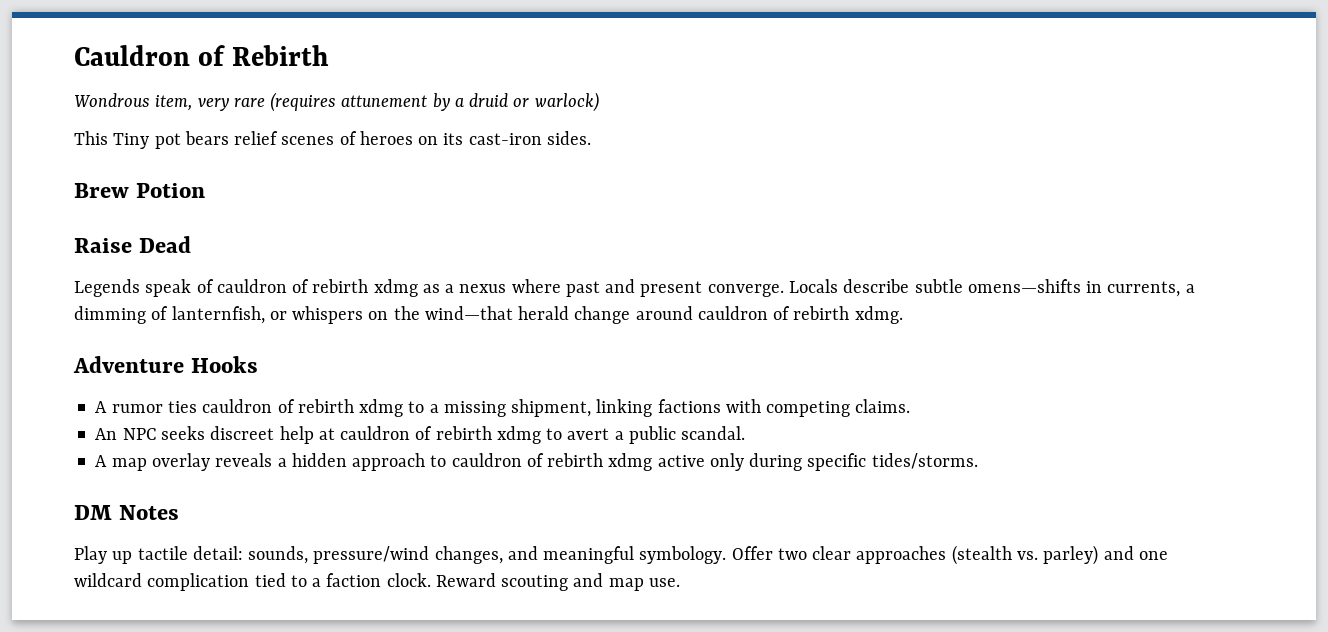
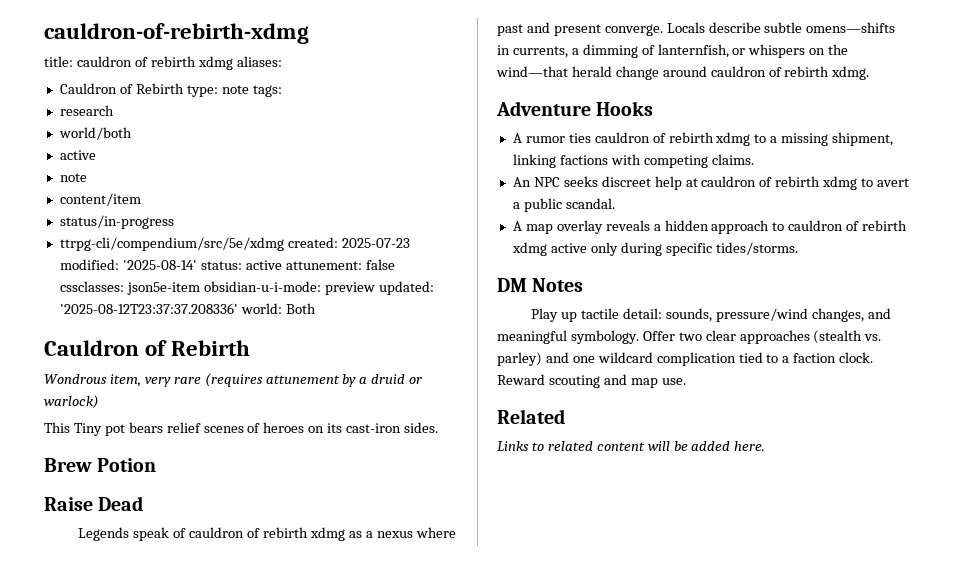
(74, 55) none -> [44,23,309,44] [44,56,282,70] [59,83,282,97] [59,105,114,116] [58,127,132,140] [59,150,96,160] [59,173,87,182] [59,193,141,206] [59,215,174,229] [59,237,410,251] [59,259,395,270] [59,281,434,295] [59,303,316,314] cauldron-of-rebirth-xdmg // title: cauldron of rebirth xdmg aliases: // Cauldron of Rebirth type: note tags: // research // world/both // active // note // content/item // status/in-progress // ttrpg-cli/compendium/src/5e/xdmg created: 2025-07-23 modified: '2025-08-14' status: active attunement: false cssclasses: json5e-item obsidian-u-i-mode: preview updated: '2025-08-12T23:37:37.208336' world: Both //
(680, 582) none -> [497,409,565,424] [497,441,766,451] // Related // Links to related content will be added here.

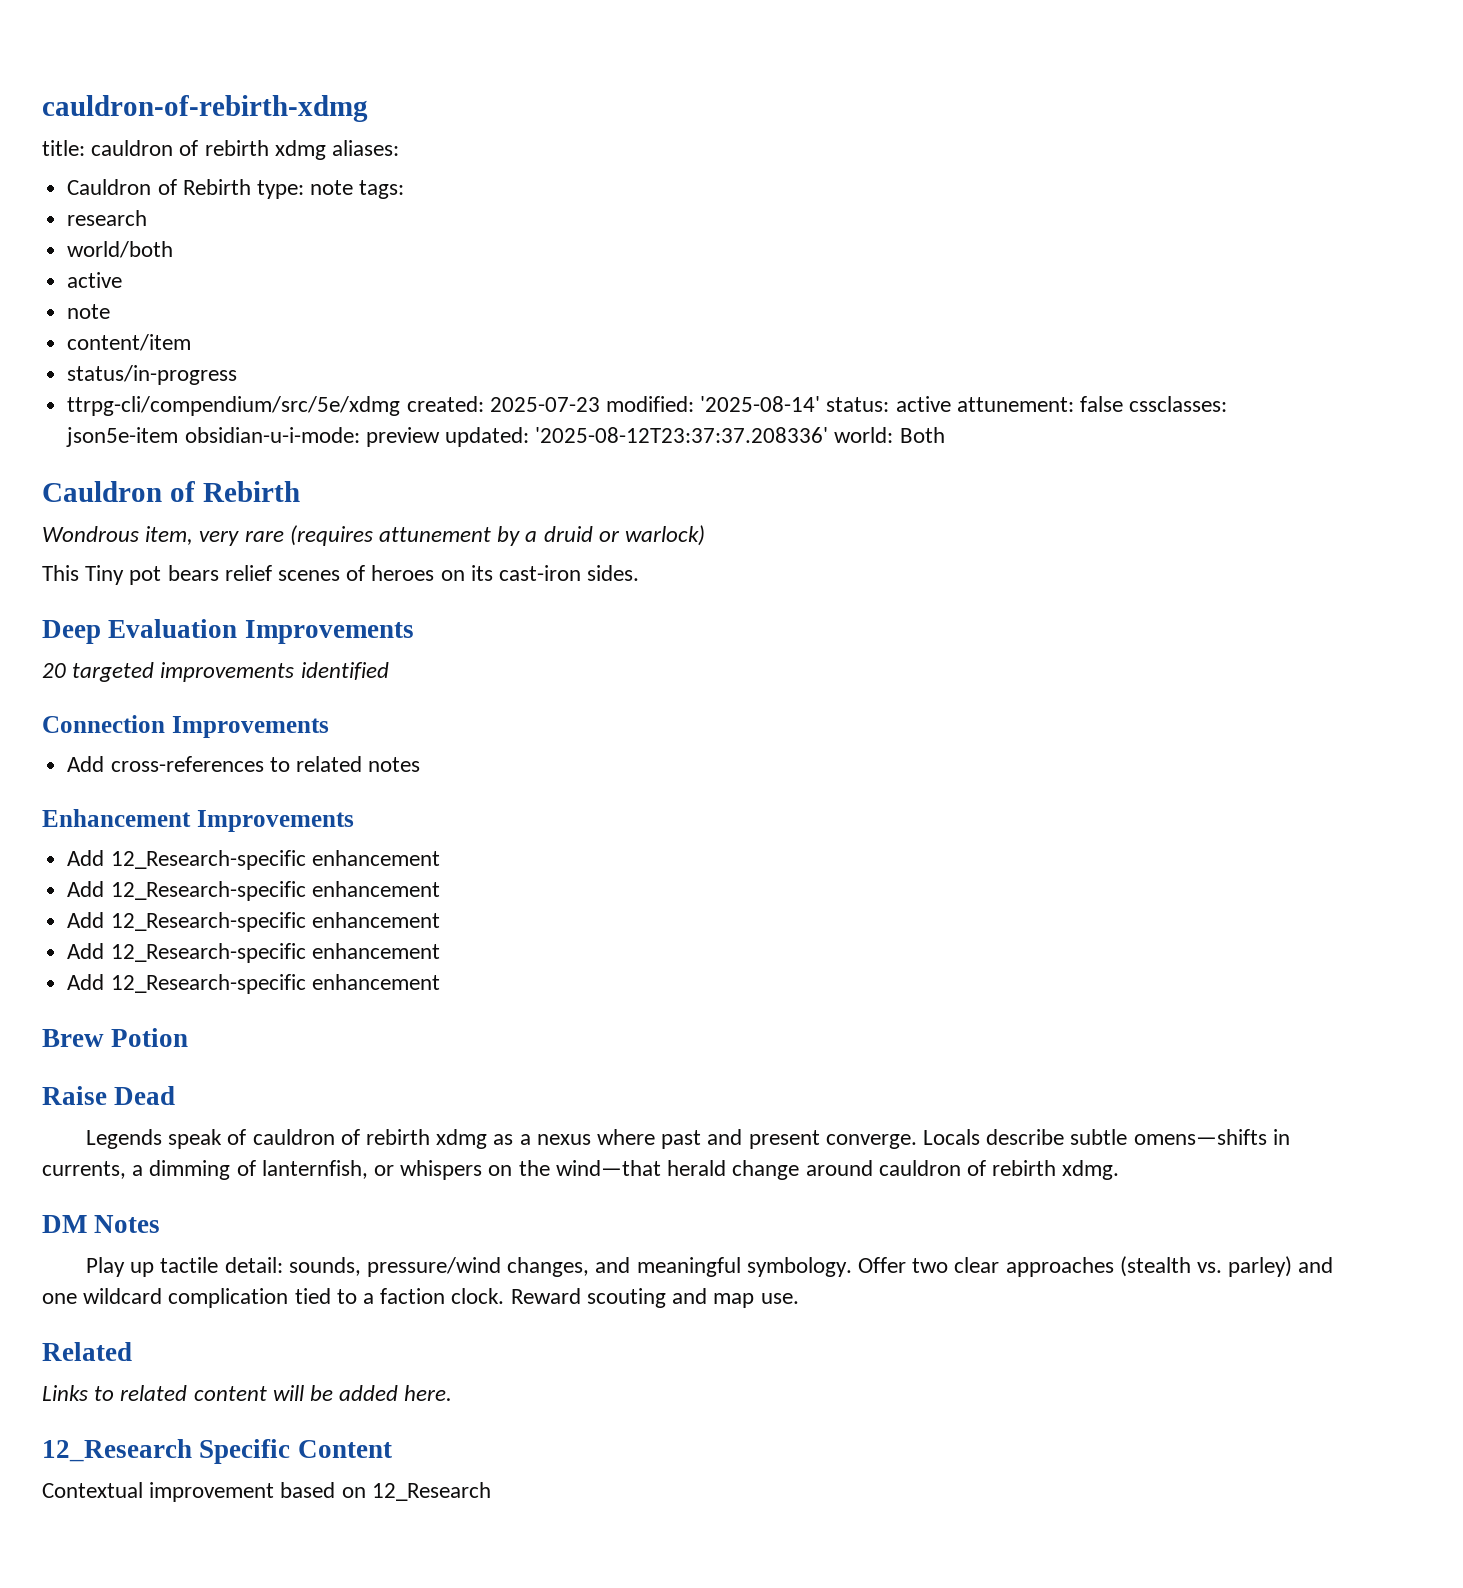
(439, 427) none -> [42,619,414,644] [42,662,389,682] [42,715,329,738] [67,756,421,772] [42,809,354,832] [67,850,440,870] [67,881,440,901] [67,912,440,932] [67,943,440,963] [67,974,440,994] // Deep Evaluation Improvements // 20 targeted improvements identified // Connection Improvements // Add cross-references to related notes // Enhancement Improvements // Add 12_Research-specific enhancement // Add 12_Research-specific enhancement // Add 12_Research-specific enhancement // Add 12_Research-specific enhancement // Add 12_Research-specific enhancement
[496,101,654,116] [512,132,894,146] [512,154,754,168] [512,176,910,190] [512,198,615,212] [512,220,908,234] [511,242,798,256] // Adventure Hooks // A rumor ties cauldron of rebirth xdmg to a missing shipment, linking factions with competing claims. // An NPC seeks discreet help at cauldron of rebirth xdmg to avert a public scandal. // A map overlay reveals a hidden approach to cauldron of rebirth xdmg active only during specific tides/storms. -> (1120, 1170) none
(766, 446) none -> [42,1439,392,1464] [42,1482,491,1502] // 12_Research Specific Content // Contextual improvement based on 12_Research

